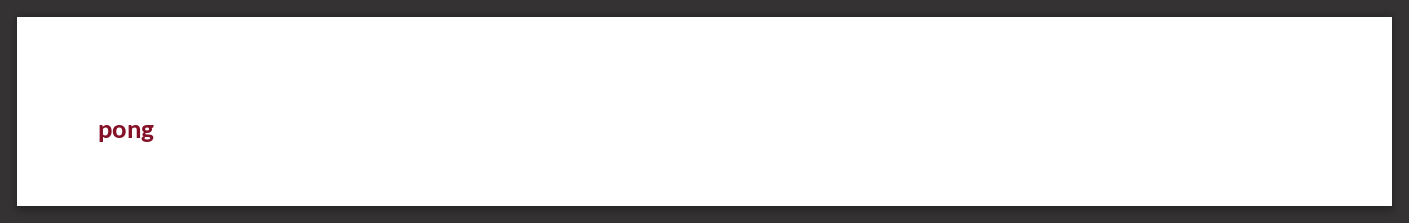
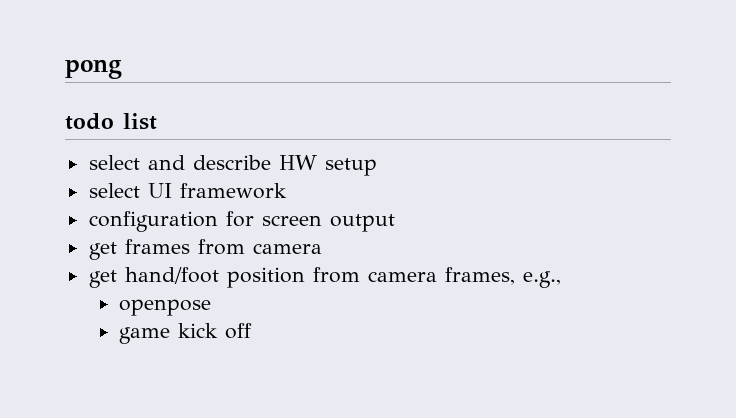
(154, 133) none -> [65,113,157,130] [88,155,377,176] [88,183,287,199] [88,211,395,232] [88,239,322,260] [88,267,561,288] [119,299,212,316] [119,323,253,344] // todo list // select and describe HW setup // select UI framework // configuration for screen output // get frames from camera // get hand/foot position from camera frames, e.g., // openpose // game kick off

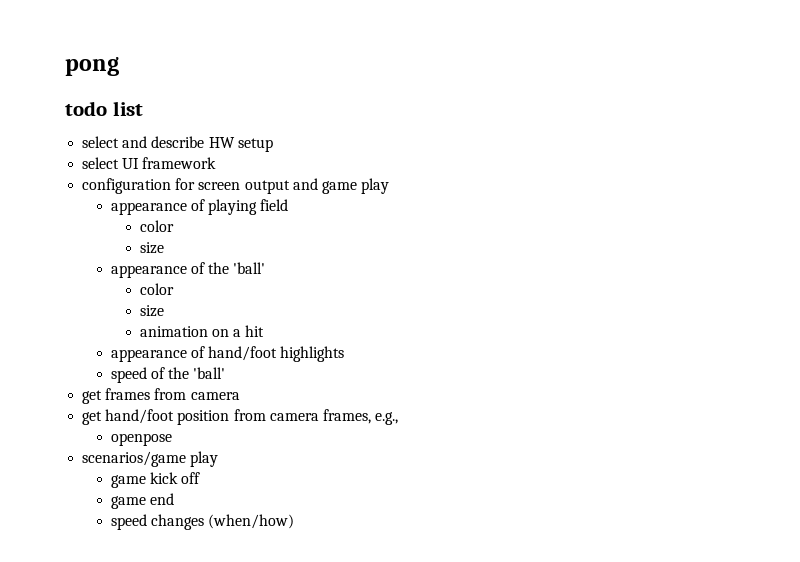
(395, 223) none -> [292,178,390,194] [110,199,289,215] [139,220,174,232] [139,242,164,254] [110,262,266,278] [139,283,174,295] [139,305,164,317] [139,325,265,337] [110,346,345,362] [110,367,226,383] and game play // appearance of playing field // color // size // appearance of the 'ball' // color // size // animation on a hit // appearance of hand/foot highlights // speed of the 'ball'
(212, 307) none -> [82,451,219,467] // scenarios/game play
(253, 331) none -> [110,493,174,509] [110,514,295,530] // game end // speed changes (when/how)

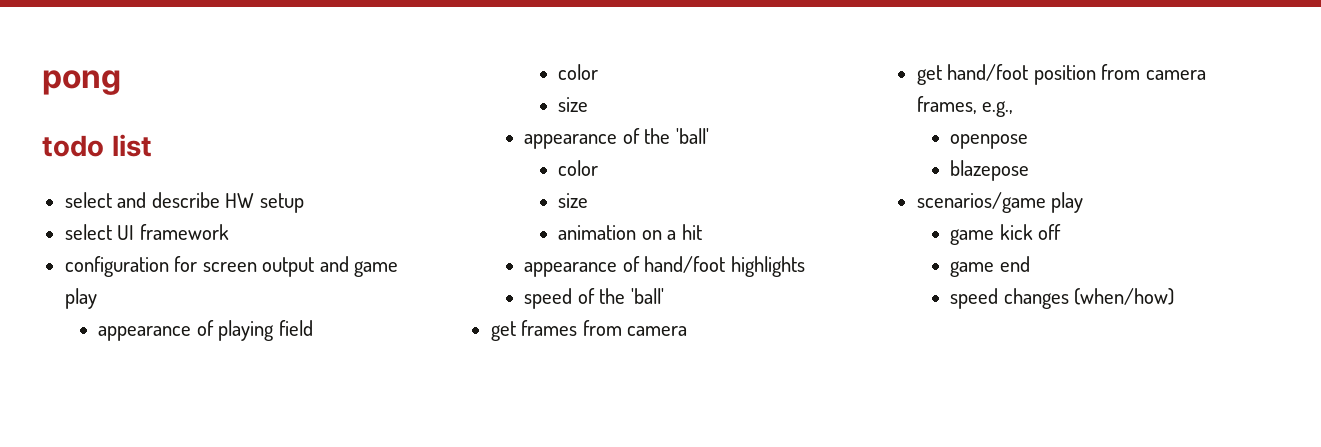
(172, 439) none -> [950,160,1030,181] // blazepose

